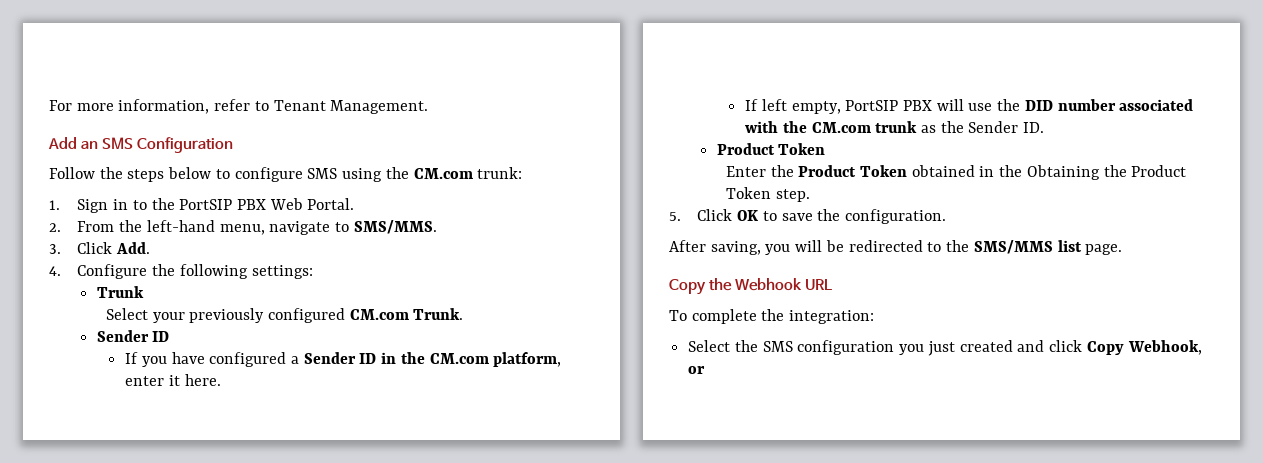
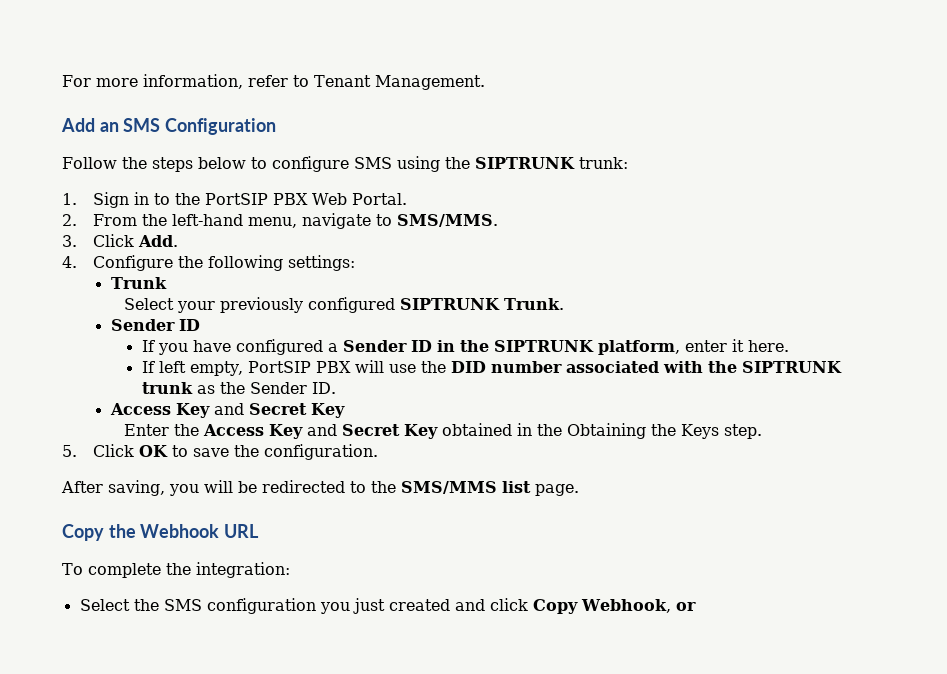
[413,168,473,179] CM.com -> [474,157,575,169] SIPTRUNK
[349,309,409,320] CM.com -> [399,298,500,310] SIPTRUNK
[429,353,489,364] CM.com -> [493,340,594,352] SIPTRUNK
[811,122,871,133] CM.com -> [742,361,843,373] SIPTRUNK
[716,143,826,155] [725,165,908,177] Product Token // Enter the Product Token -> [109,403,345,418] [123,424,438,439] Access Key and Secret Key // Enter the Access Key and Secret Key
[1131,165,1187,177] [725,187,771,199] Product Token -> [680,424,719,439] Keys

